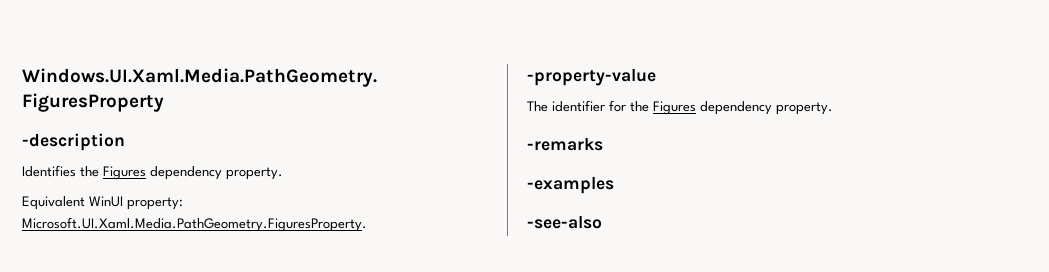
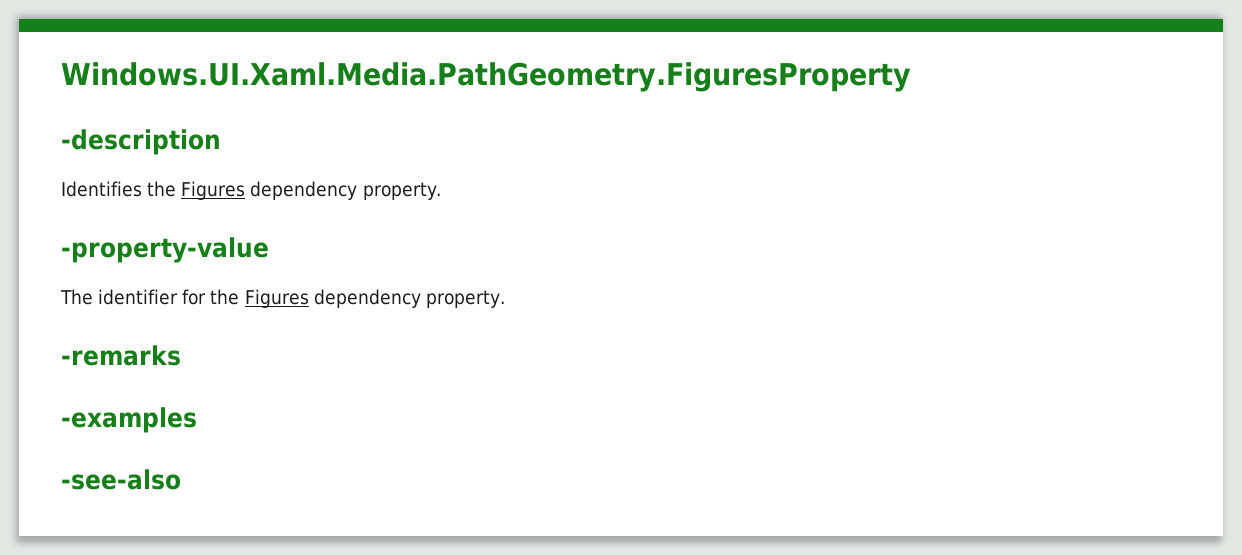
[22,196,183,210] [22,217,367,232] // Equivalent WinUI property: Microsoft.UI.Xaml.Media.PathGeometry.FiguresProperty. -> (442, 191) none

